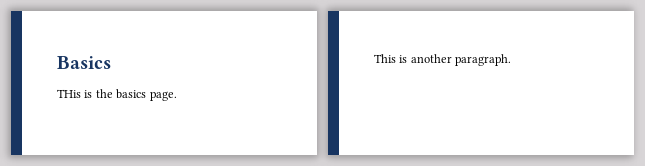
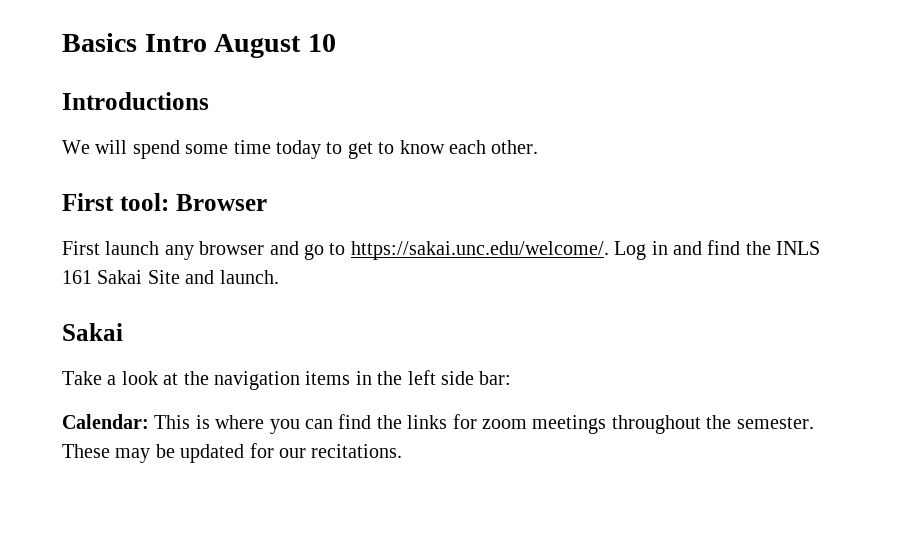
[57,89,177,101] [374,54,512,66] // THis is the basics page. // This is another paragraph. -> [144,34,336,58] [62,92,209,110] [62,140,539,159] [62,193,267,211] [62,240,821,260] [62,270,279,284] [62,323,123,341] [62,370,512,390] [62,414,814,434] [62,443,403,463] Intro August 10 // Introductions // We will spend some time today to get to know each other. // First tool: Browser // First launch any browser and go to https://sakai.unc.edu/welcome/. Log in and find the INLS 161 Sakai Site and launch. // Sakai // Take a look at the navigation items in the left side bar: // Calendar: This is where you can find the links for zoom meetings throughout the semester. These may be updated for our recitations.

